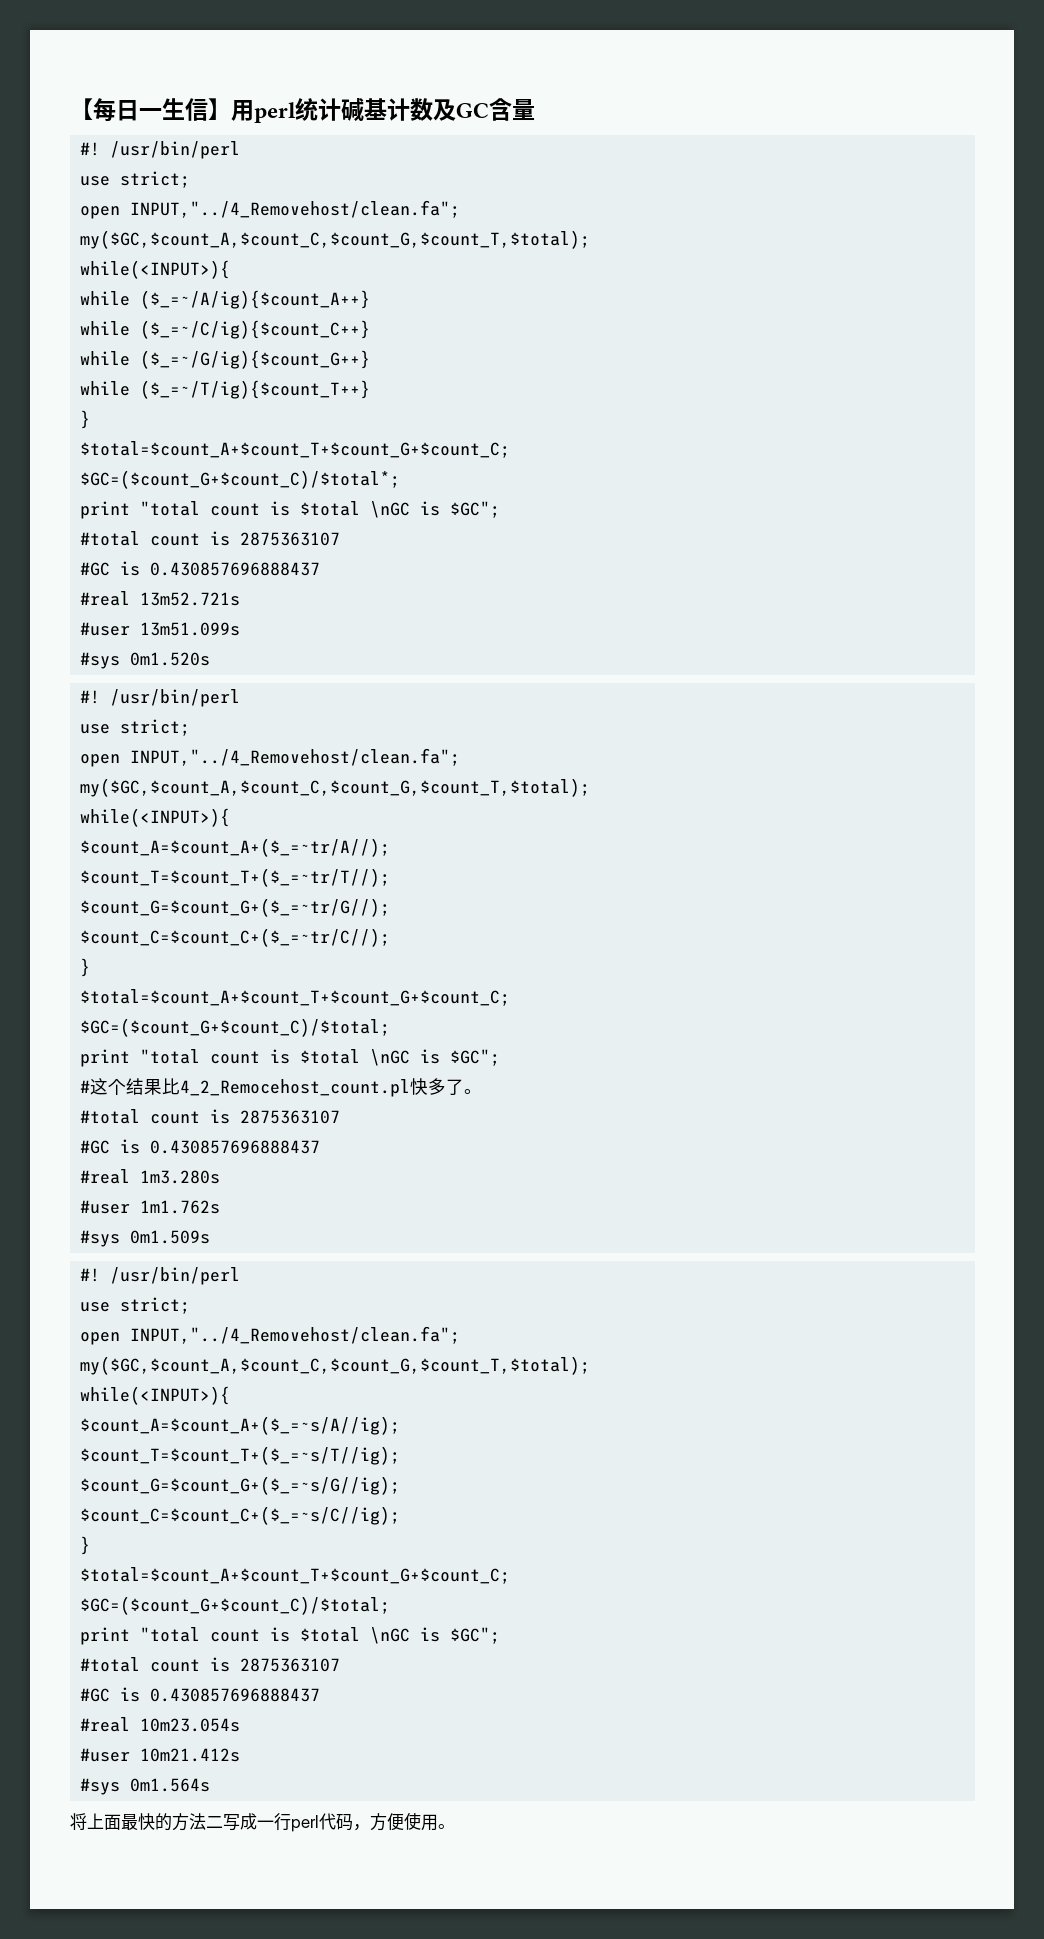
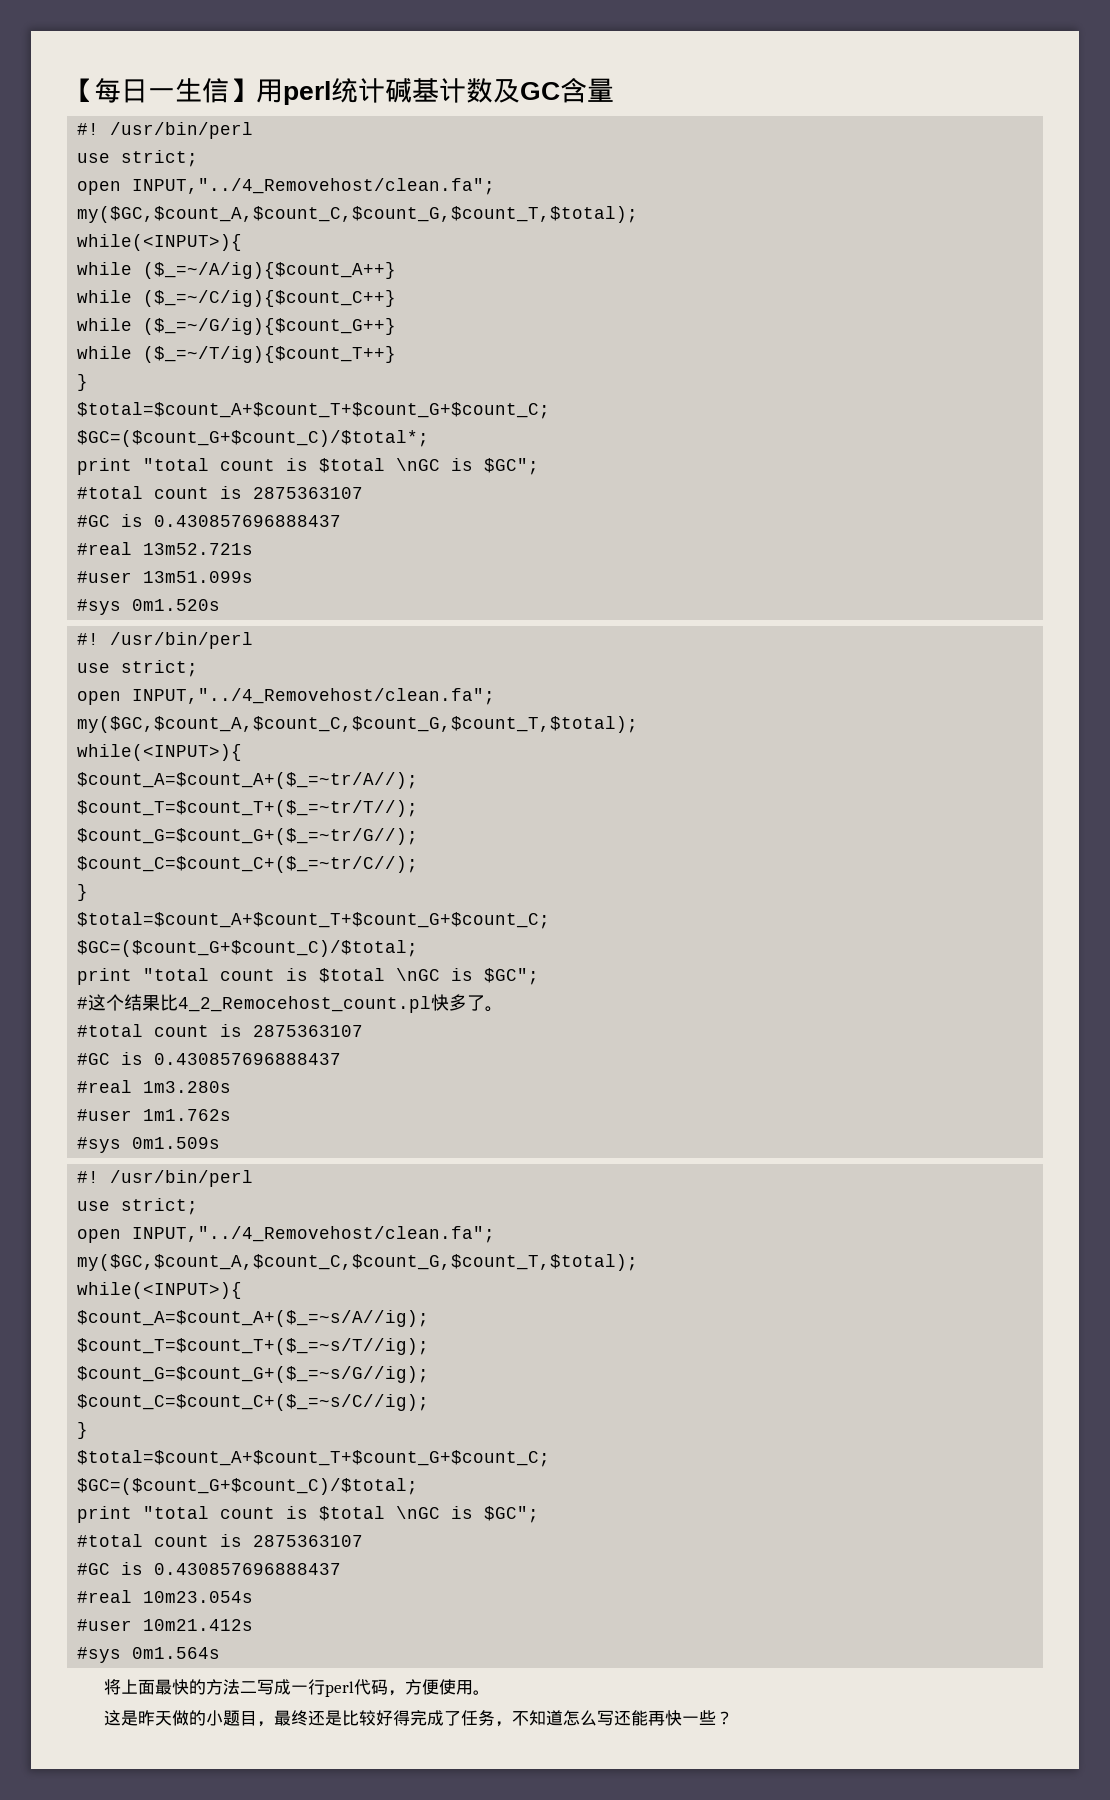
(455, 1826) none -> [104,1710,734,1727] // 这是昨天做的小题目，最终还是比较好得完成了任务，不知道怎么写还能再快一些？

